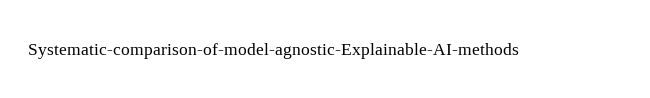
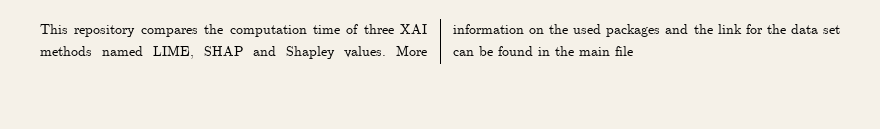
[28,43,519,59] Systematic-comparison-of-model-agnostic-Explainable-AI-methods -> [40,24,427,37] [40,45,427,59] [453,24,840,37] [453,46,633,56] This repository compares the computation time of three XAI methods named LIME, SHAP and Shapley values. More information on the used packages and the link for the data set can be found in the main file

